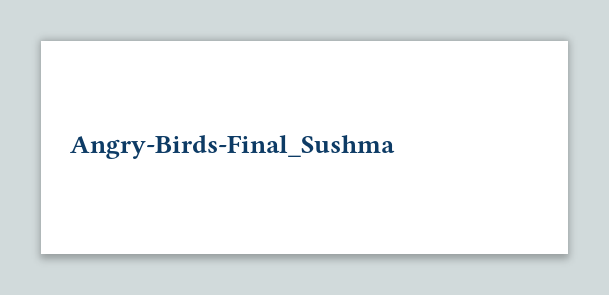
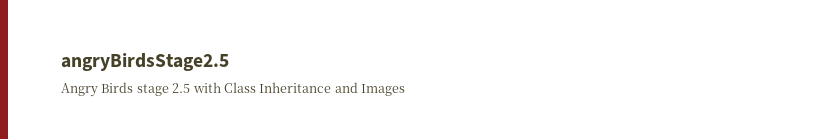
[70,135,395,159] Angry-Birds-Final_Sushma -> [61,53,229,71] [61,82,405,97] angryBirdsStage2.5 // Angry Birds stage 2.5 with Class Inheritance and Images

